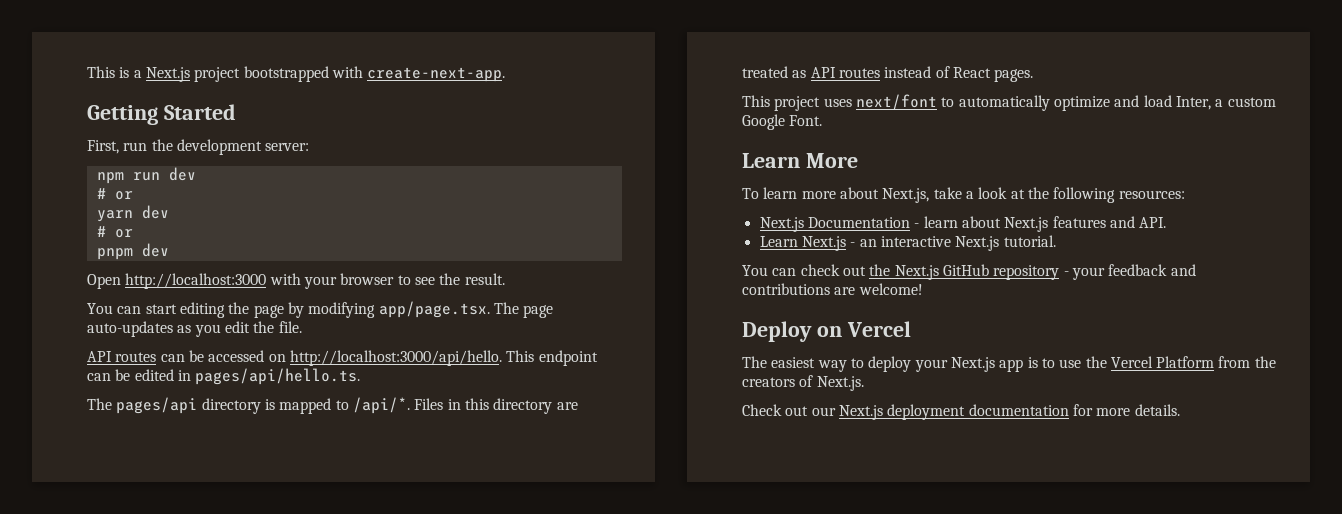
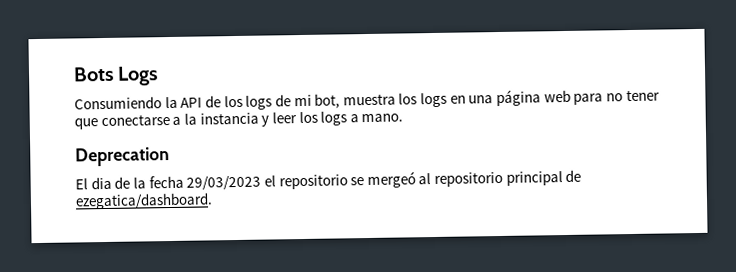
[87,66,506,82] [87,104,236,125] [87,139,310,155] [96,167,196,184] [96,188,133,200] [96,205,169,222] [96,226,133,238] [96,243,169,260] [87,273,505,289] [87,301,554,318] [87,321,302,337] [87,350,598,366] [87,368,361,385] [87,397,578,414] [742,66,1034,82] [742,94,1276,111] [742,114,823,130] [742,153,858,168] [742,187,1185,203] [759,216,1167,232] [759,235,1056,251] [742,264,1196,280] [742,283,923,295] [742,321,911,342] [742,356,1276,372] [742,375,864,391] [742,404,1180,420] This is a Next.js project bootstrapped with create-next-app. // Getting Started // First, run the development server: // npm run dev // # or // yarn dev // # or // pnpm dev // Open http://localhost:3000 with your browser to see the result. // You can start editing the page by modifying app/page.tsx. The page auto-updates as you edit the file. // API routes can be accessed on http://localhost:3000/api/hello. This endpoint can be edited in pages/api/hello.ts. // The pages/api directory is mapped to /api/*. Files in this directory are treated as API routes instead of React pages. // This project uses next/font to automatically optimize and load Inter, a custom Google Font. // Learn More // To learn more about Next.js, take a look at the following resources: // Next.js Documentation - learn about Next.js features and API. // Learn Next.js - an interactive Next.js tutorial. // You can check out the Next.js GitHub repository - your feedback and contributions are welcome! // Deploy on Vercel // The easiest way to deploy your Next.js app is to use the Vercel Platform from the creators of Next.js. // Check out our Next.js deployment documentation for more details. -> [73,66,159,86] [74,89,660,110] [74,111,404,130] [75,147,170,167] [75,169,582,191] [75,192,213,210] Bots Logs // Consumiendo la API de los logs de mi bot, muestra los logs en una página web para no tener que conectarse a la instancia y leer los logs a mano. // Deprecation // El dia de la fecha 29/03/2023 el repositorio se mergeó al repositorio principal de ezegatica/dashboard.

